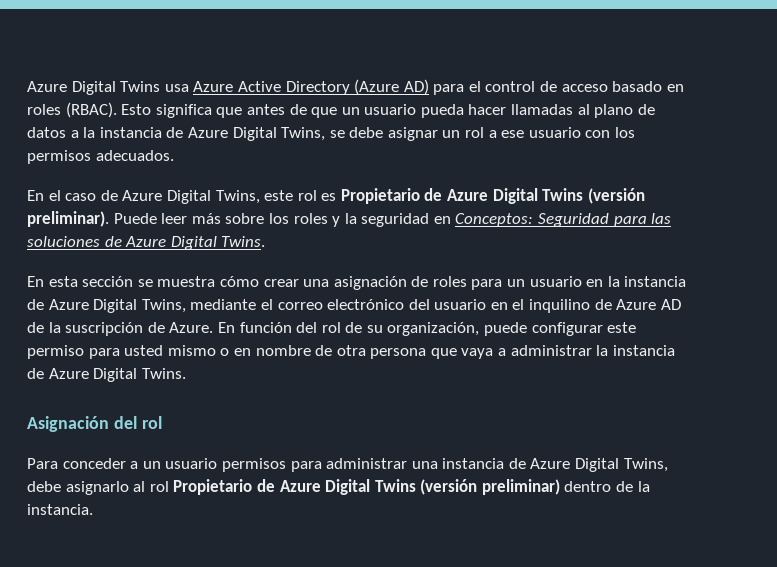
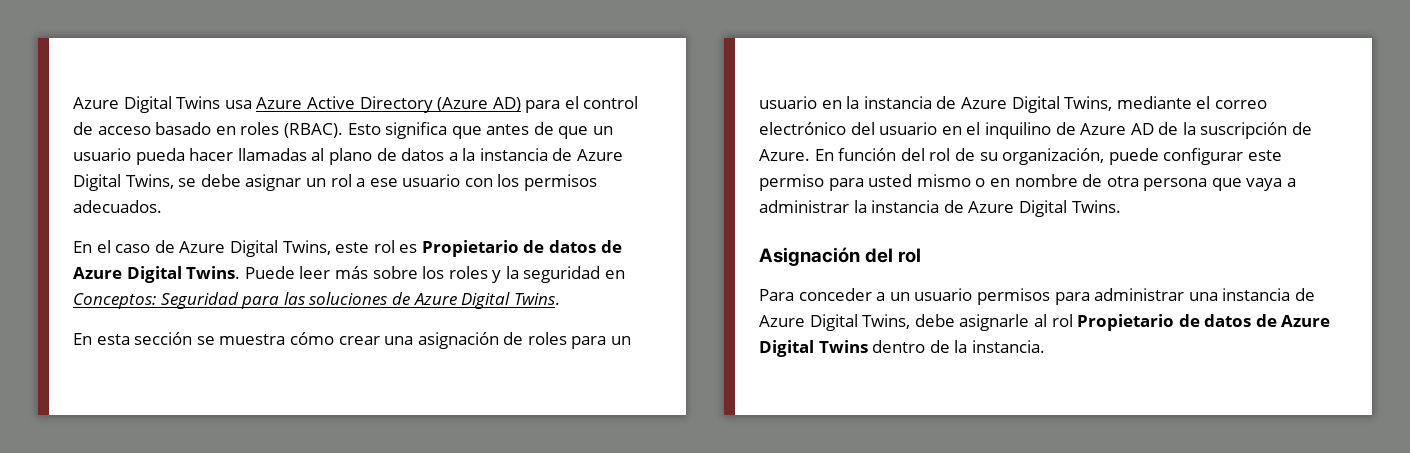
[447,188,645,204] [27,211,109,227] Azure Digital Twins (versión preliminar). -> [549,240,622,253] [73,266,241,283] datos de Azure Digital Twins.
[65,481,129,495] asignarlo -> [959,314,1030,331] asignarle
[279,479,560,495] Azure Digital Twins (versión preliminar) -> [1204,314,1331,327] [759,340,868,357] datos de Azure Digital Twins

